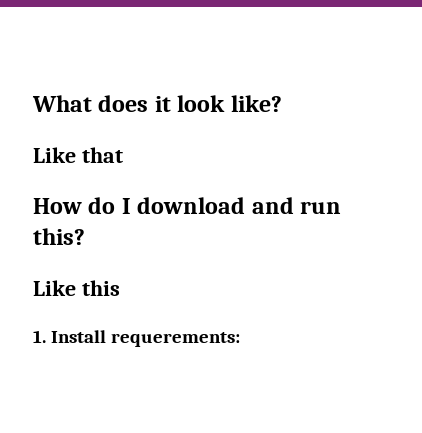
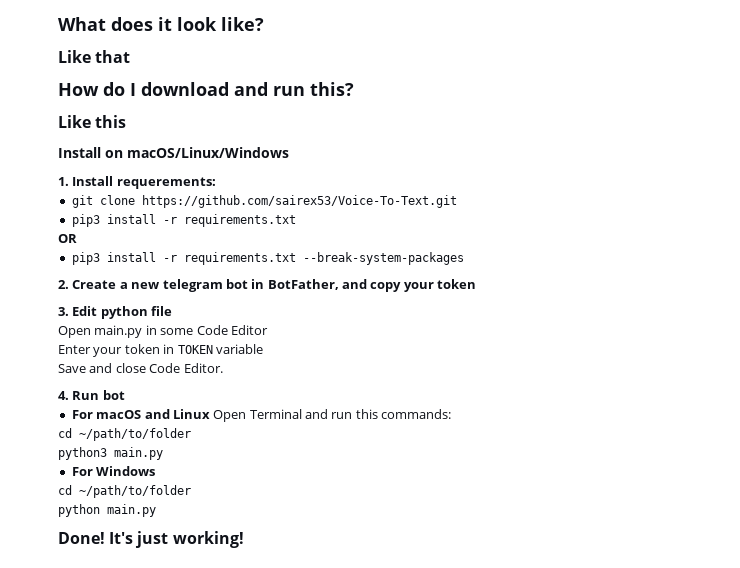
(120, 288) none -> [58,147,289,158] // Install on macOS/Linux/Windows
(241, 339) none -> [71,195,457,208] [71,214,296,227] [58,234,77,243] [71,252,464,265] [58,279,477,292] [58,306,173,319] [58,325,268,338] [58,344,263,357] [58,363,223,373] [58,390,125,400] [71,409,452,422] [58,428,191,441] [58,447,163,460] [71,466,156,476] [58,485,191,498] [58,504,156,517] [58,531,244,548] // git clone https://github.com/sairex53/Voice-To-Text.git // pip3 install -r requirements.txt // OR // pip3 install -r requirements.txt --break-system-packages // 2. Create a new telegram bot in BotFather, and copy your token // 3. Edit python file // Open main.py in some Code Editor // Enter your token in TOKEN variable // Save and close Code Editor. // 4. Run bot // For macOS and Linux Open Terminal and run this commands: // cd ~/path/to/folder // python3 main.py // For Windows // cd ~/path/to/folder // python main.py // Done! It's just working!

